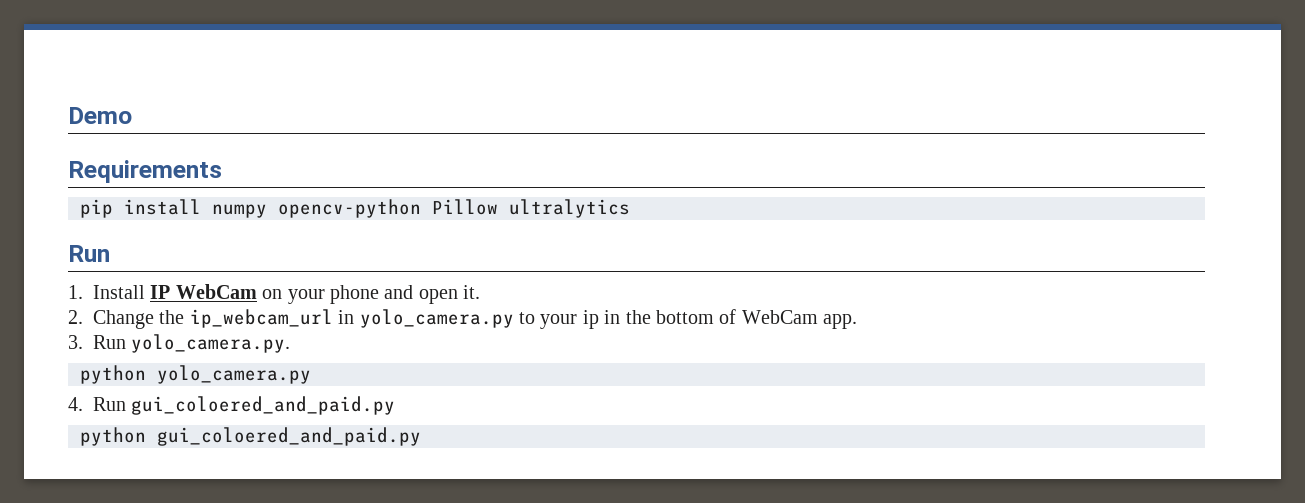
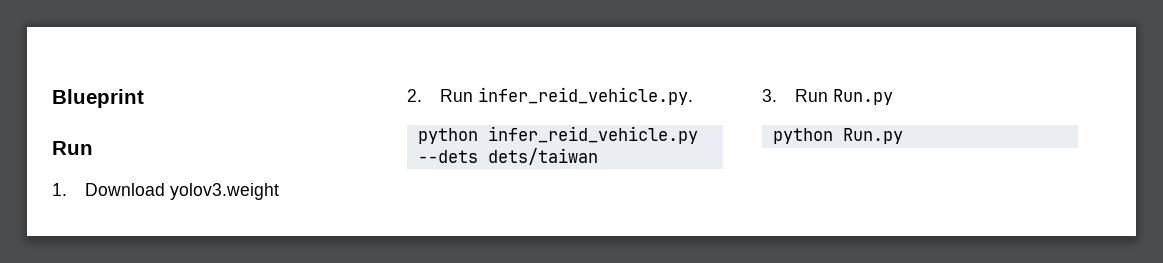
[68,107,132,124] [68,160,222,183] [80,199,630,218] [68,245,110,262] [68,284,481,304] [68,309,858,329] [68,334,291,353] [80,365,311,384] [68,396,396,415] [80,427,421,446] Demo // Requirements // pip install numpy opencv-python Pillow ultralytics // Run // 1. Install IP WebCam on your phone and open it. // 2. Change the ip_webcam_url in yolo_camera.py to your ip in the bottom of WebCam app. // 3. Run yolo_camera.py. // python yolo_camera.py // 4. Run gui_coloered_and_paid.py // python gui_coloered_and_paid.py -> [52,89,144,108] [52,141,93,155] [52,183,280,200] [407,87,694,105] [417,126,698,144] [417,148,598,165] [762,89,894,105] [772,128,903,144] Blueprint // Run // 1. Download yolov3.weight // 2. Run infer_reid_vehicle.py. // python infer_reid_vehicle.py --dets dets/taiwan // 3. Run Run.py // python Run.py

